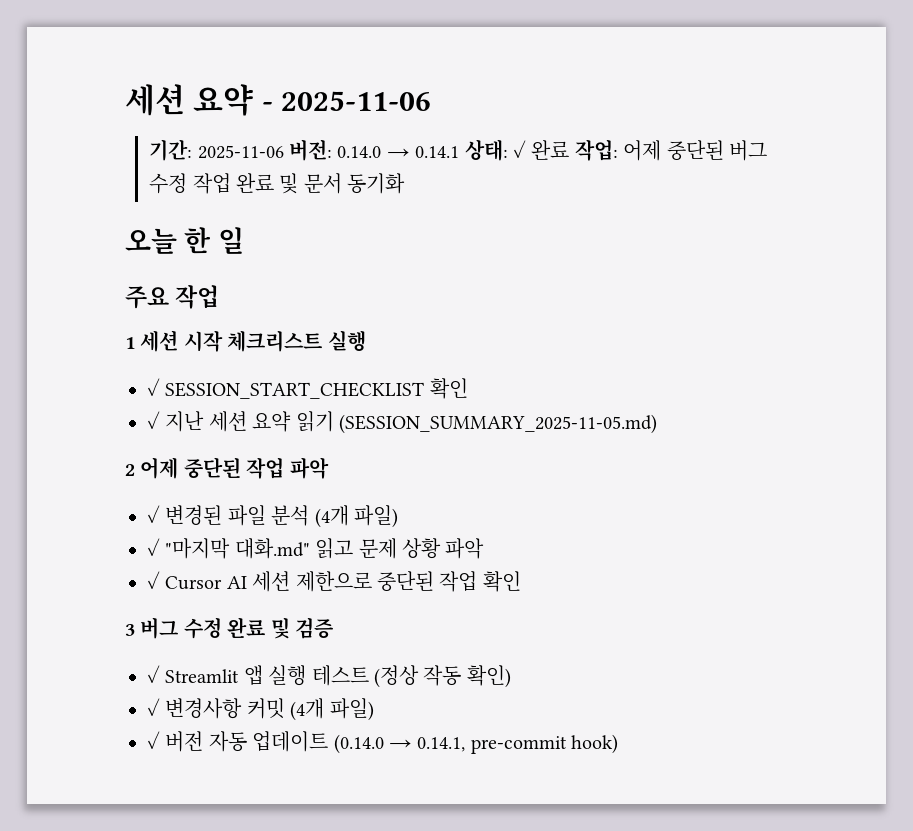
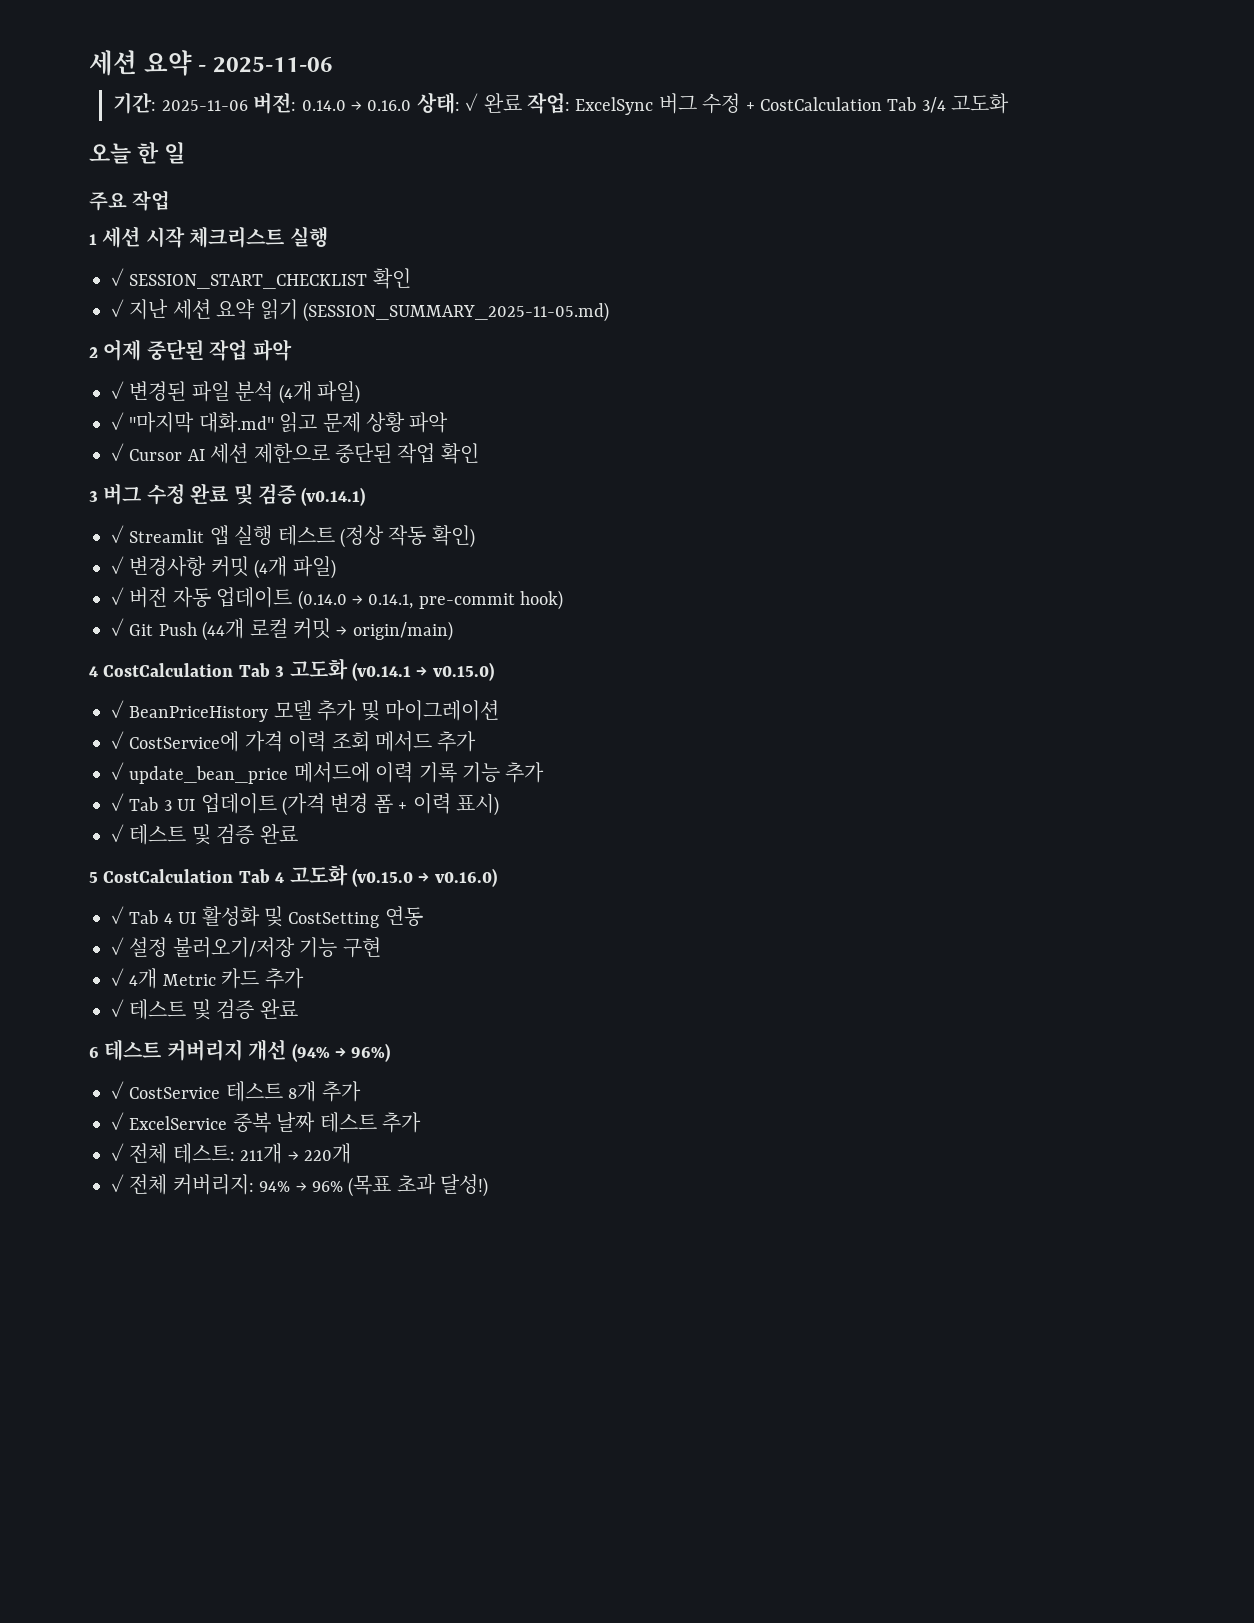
[415,146,460,158] 0.14.1 -> [367,100,412,111] 0.16.0
[623,140,767,161] [149,173,406,194] 어제 중단된 버그 수정 작업 완료 및 문서 동기화 -> [575,93,1010,115] ExcelSync 버그 수정 + CostCalculation Tab 3/4 고도화
(333, 628) none -> [301,487,366,506] (v0.14.1)
(619, 744) none -> [111,618,453,641] [89,658,494,681] [111,700,499,722] [111,731,477,752] [111,762,545,784] [111,793,499,816] [111,824,298,845] [89,864,497,887] [111,906,423,928] [111,937,381,958] [111,968,304,989] [111,999,298,1020] [89,1039,391,1062] [111,1081,361,1102] [111,1112,421,1133] [111,1143,351,1164] [111,1174,489,1197] // ✓ Git Push (44개 로컬 커밋 → origin/main) // 4 CostCalculation Tab 3 고도화 (v0.14.1 → v0.15.0) // ✓ BeanPriceHistory 모델 추가 및 마이그레이션 // ✓ CostService에 가격 이력 조회 메서드 추가 // ✓ update_bean_price 메서드에 이력 기록 기능 추가 // ✓ Tab 3 UI 업데이트 (가격 변경 폼 + 이력 표시) // ✓ 테스트 및 검증 완료 // 5 CostCalculation Tab 4 고도화 (v0.15.0 → v0.16.0) // ✓ Tab 4 UI 활성화 및 CostSetting 연동 // ✓ 설정 불러오기/저장 기능 구현 // ✓ 4개 Metric 카드 추가 // ✓ 테스트 및 검증 완료 // 6 테스트 커버리지 개선 (94% → 96%) // ✓ CostService 테스트 8개 추가 // ✓ ExcelService 중복 날짜 테스트 추가 // ✓ 전체 테스트: 211개 → 220개 // ✓ 전체 커버리지: 94% → 96% (목표 초과 달성!)

